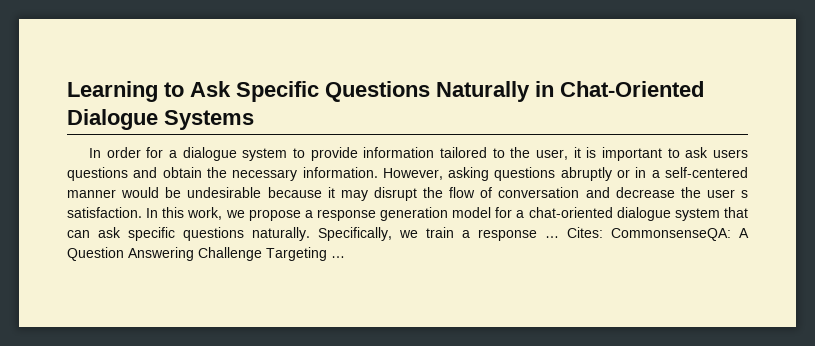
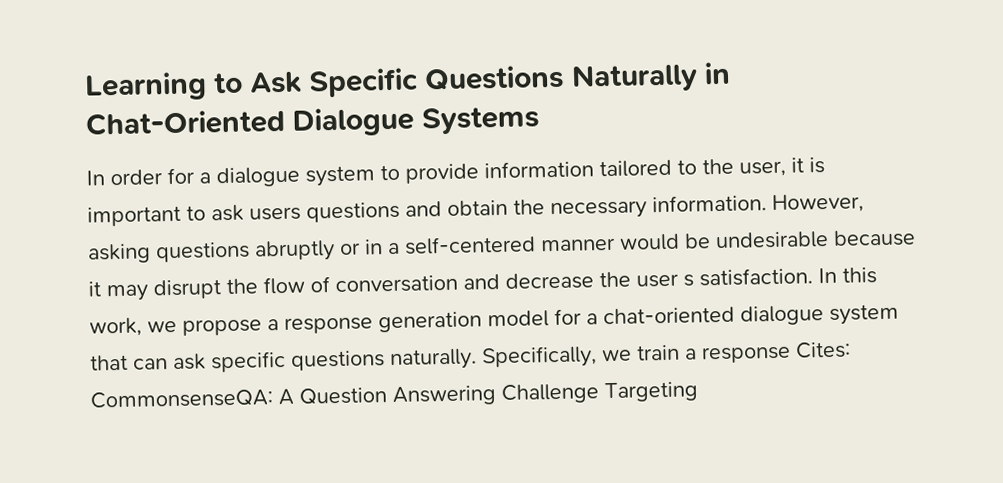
[545,236,559,238] … -> (791, 354) none
[331,256,345,258] … -> (698, 392) none

